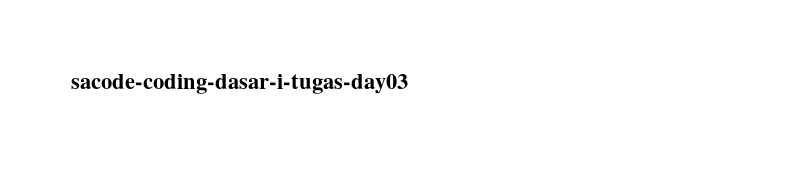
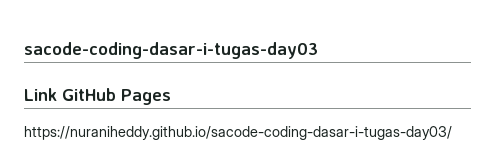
(408, 84) none -> [24,88,171,105] [24,126,452,140] // Link GitHub Pages // https://nuraniheddy.github.io/sacode-coding-dasar-i-tugas-day03/

